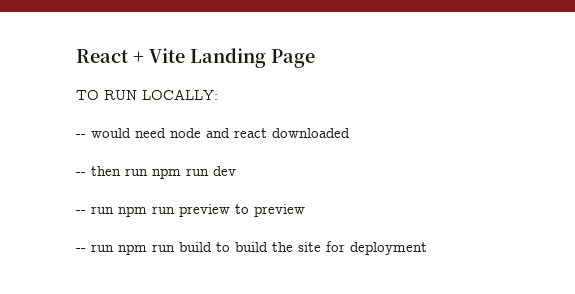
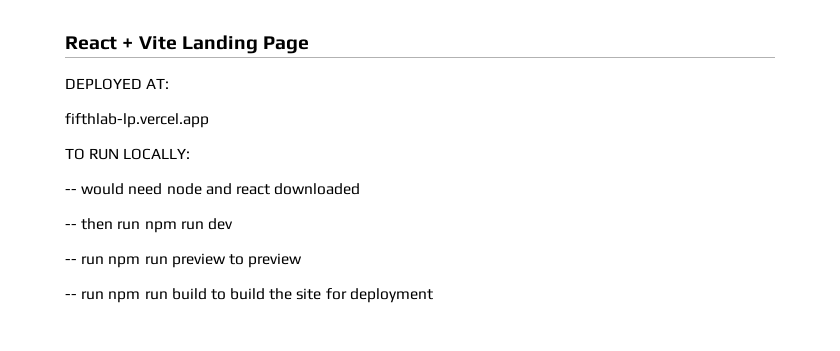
(315, 58) none -> [65,78,170,90] [65,113,209,128] // DEPLOYED AT: // fifthlab-lp.vercel.app

